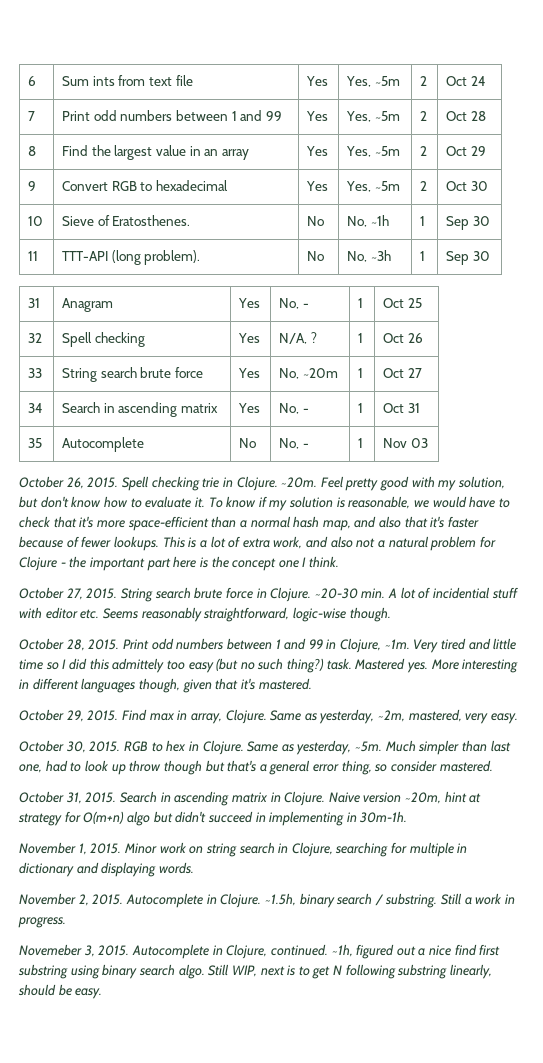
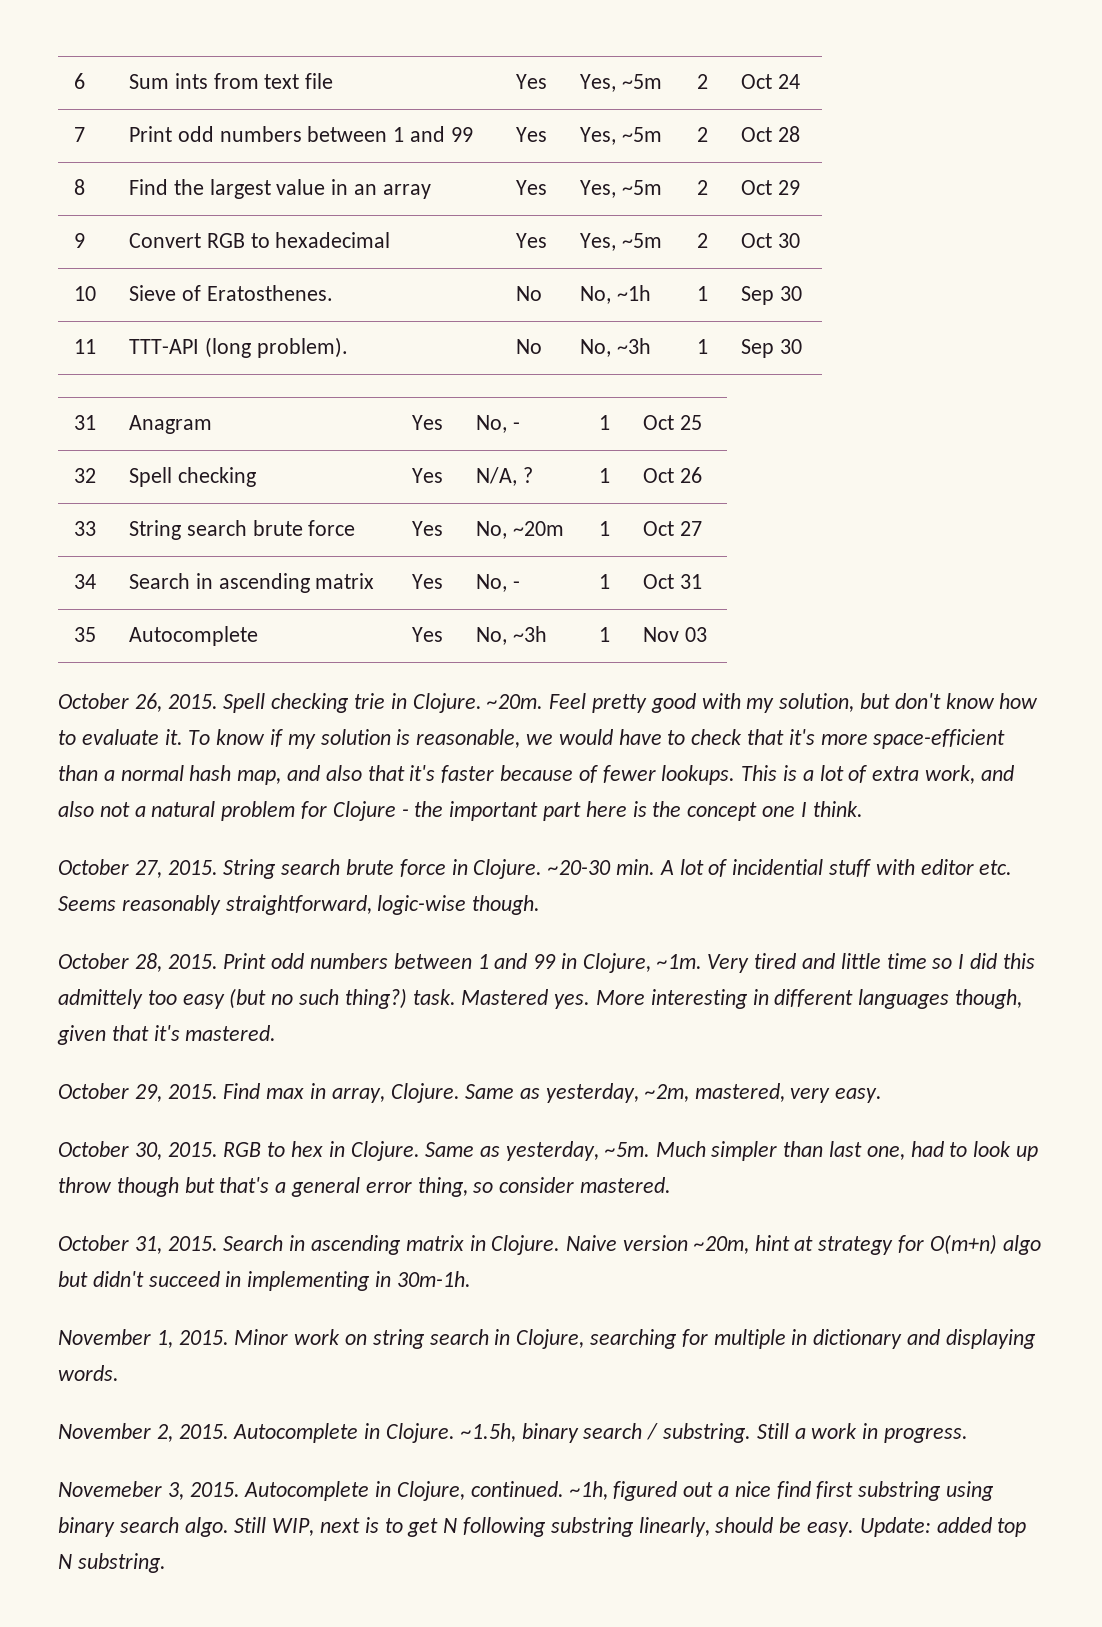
[239,438,257,448] [279,438,309,449] No | No, - -> [412,627,444,642] [476,626,547,645] Yes | No, ~3h
(103, 993) none -> [859,1517,1027,1537] [58,1553,166,1573] Update: added top N substring.

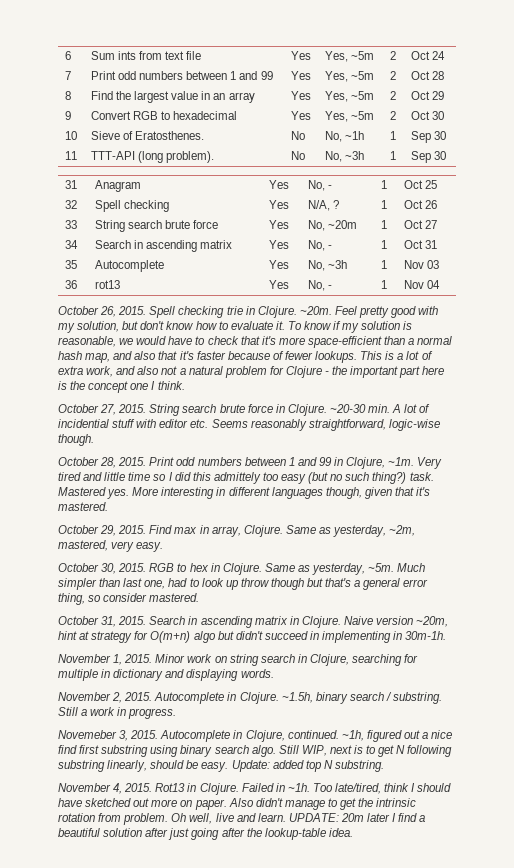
(707, 634) none -> [64,280,77,289] [94,280,120,289] [268,280,289,289] [307,280,333,291] [380,280,387,289] [403,280,441,289] // 36 | rot13 | Yes | No, - | 1 | Nov 04
(166, 1563) none -> [58,783,452,795] [58,798,417,810] [58,813,426,825] [58,828,353,840] // November 4, 2015. Rot13 in Clojure. Failed in ~1h. Too late/tired, think I should have sketched out more on paper. Also didn't manage to get the intrinsic rotation from problem. Oh well, live and learn. UPDATE: 20m later I find a beautiful solution after just going after the lookup-table idea.

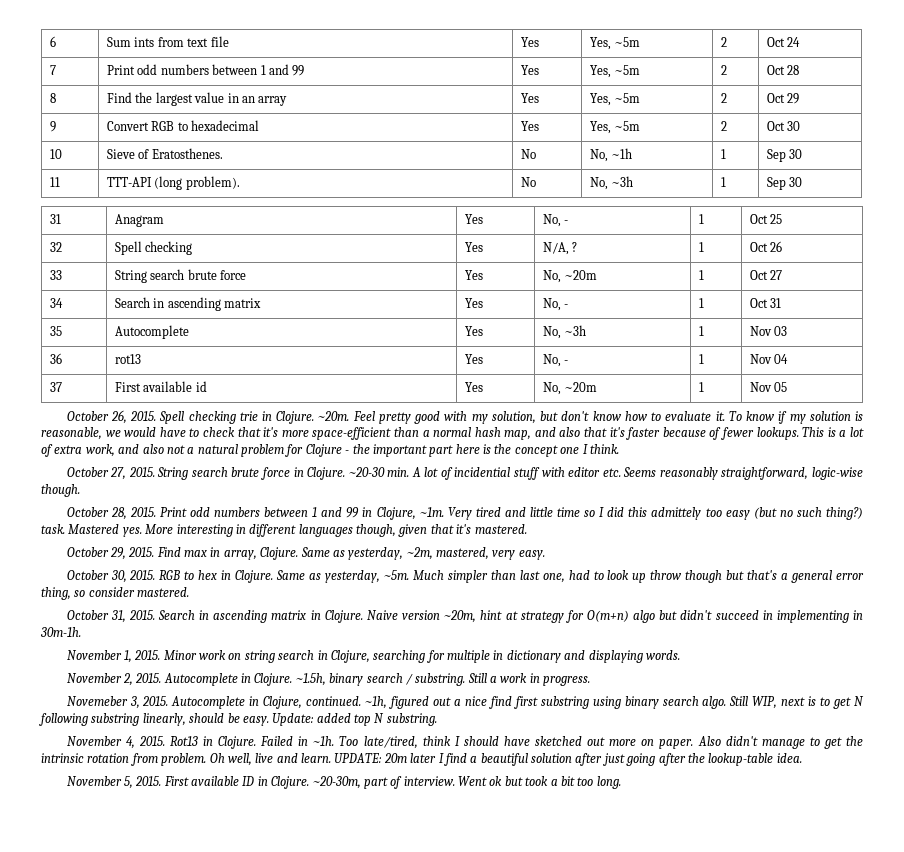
(441, 284) none -> [50,382,63,392] [115,381,207,392] [465,382,484,392] [543,382,598,395] [699,382,705,392] [750,382,788,392] // 37 | First available id | Yes | No, ~20m | 1 | Nov 05
(353, 832) none -> [66,776,621,789] // November 5, 2015. First available ID in Clojure. ~20-30m, part of interview. Went ok but took a bit too long.

